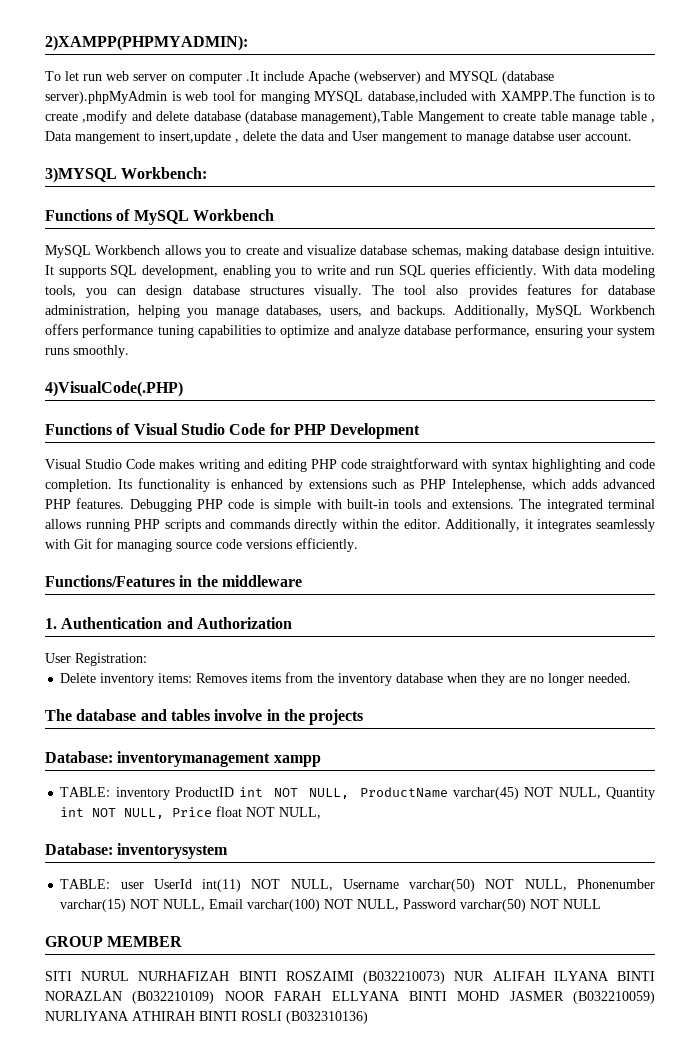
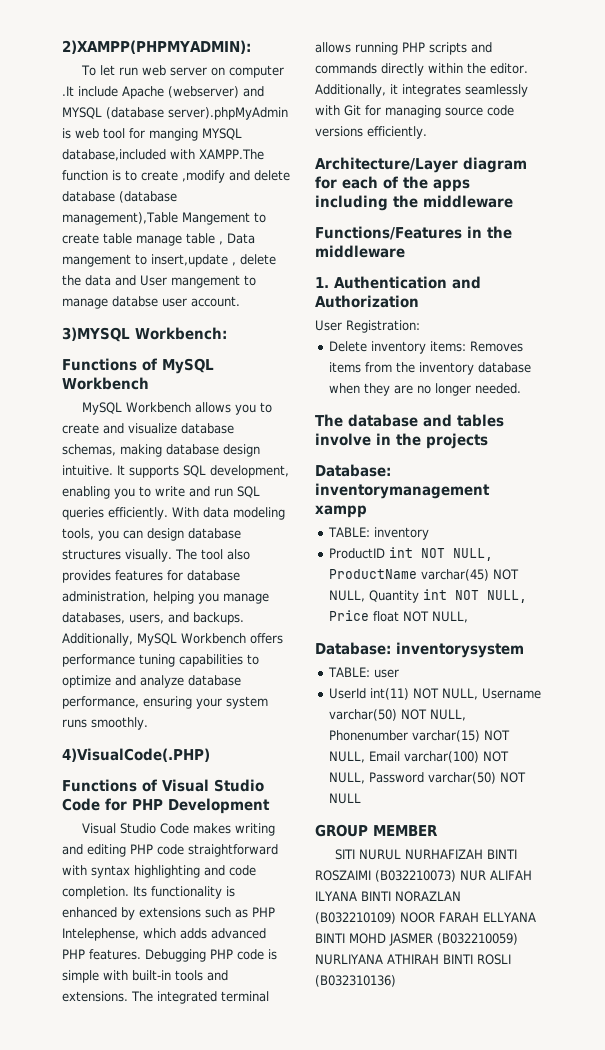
(358, 545) none -> [315,157,527,173] [315,176,470,192] [315,195,513,211] // Architecture/Layer diagram for each of the apps including the middleware
(170, 793) none -> (429, 533) //
(144, 885) none -> (399, 673) //

